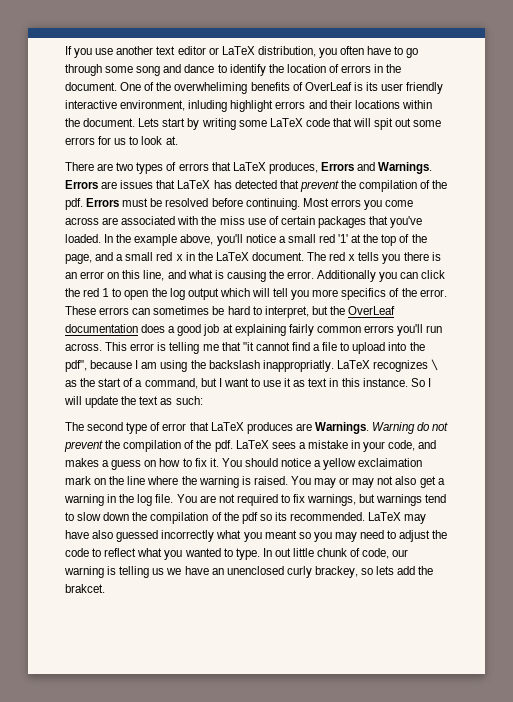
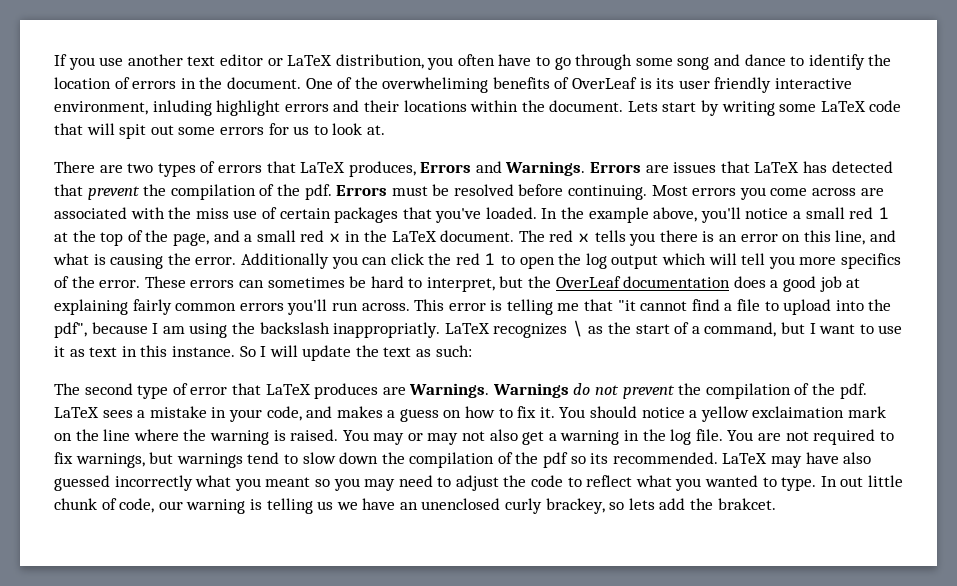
[338,234,349,243] '1' -> [877,207,890,219] 1
[372,422,416,434] Warning -> [492,383,569,398] Warnings

